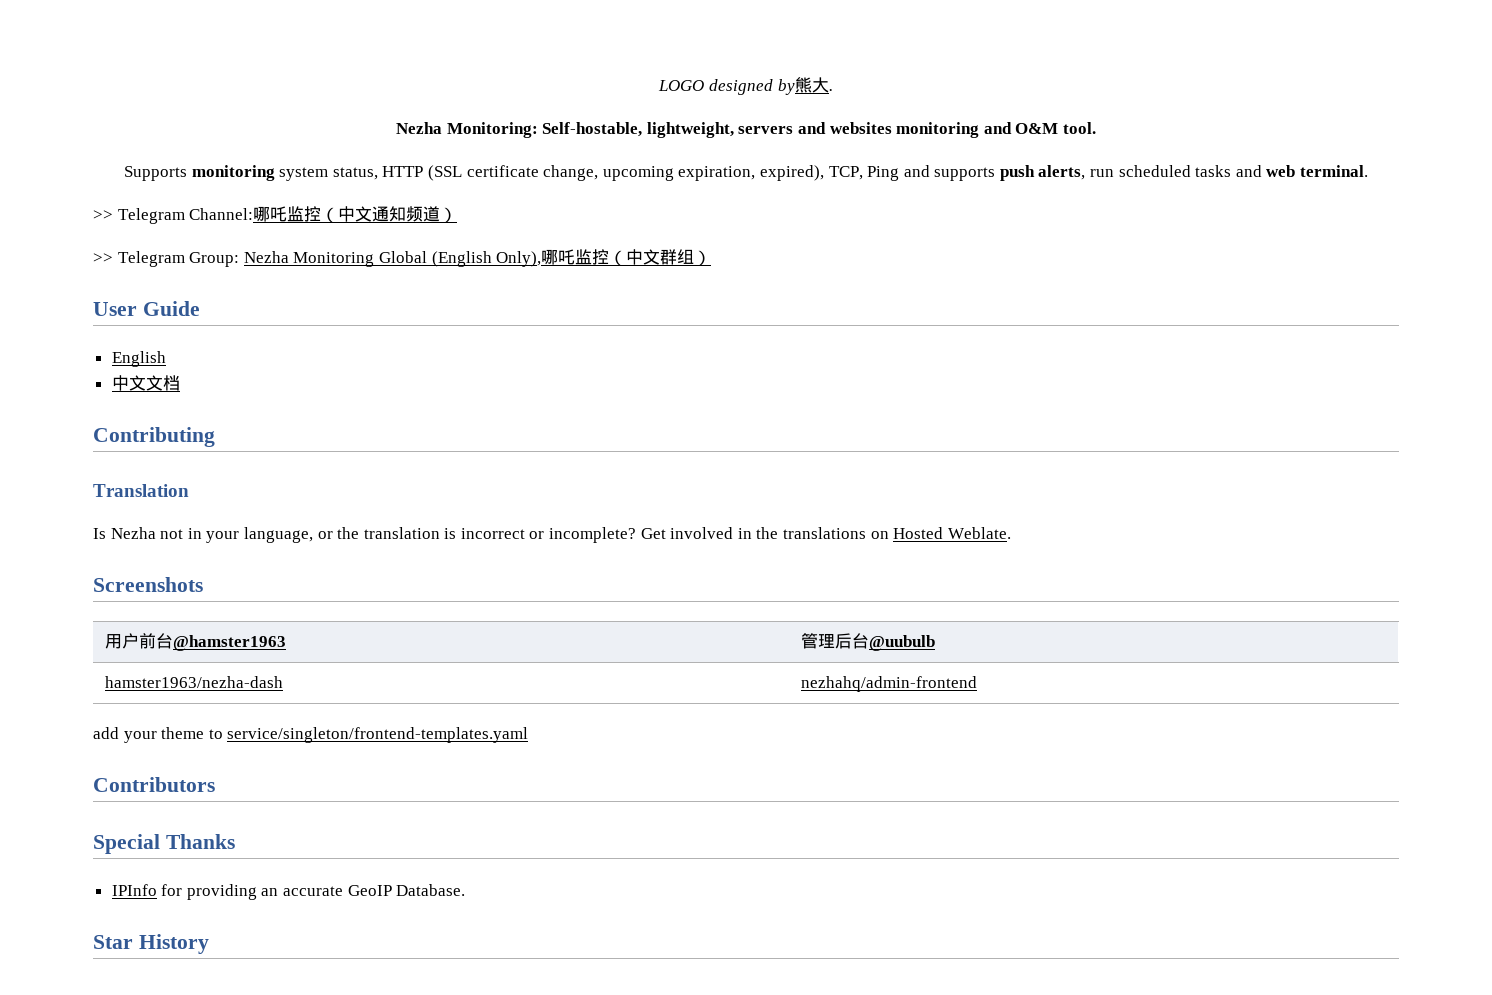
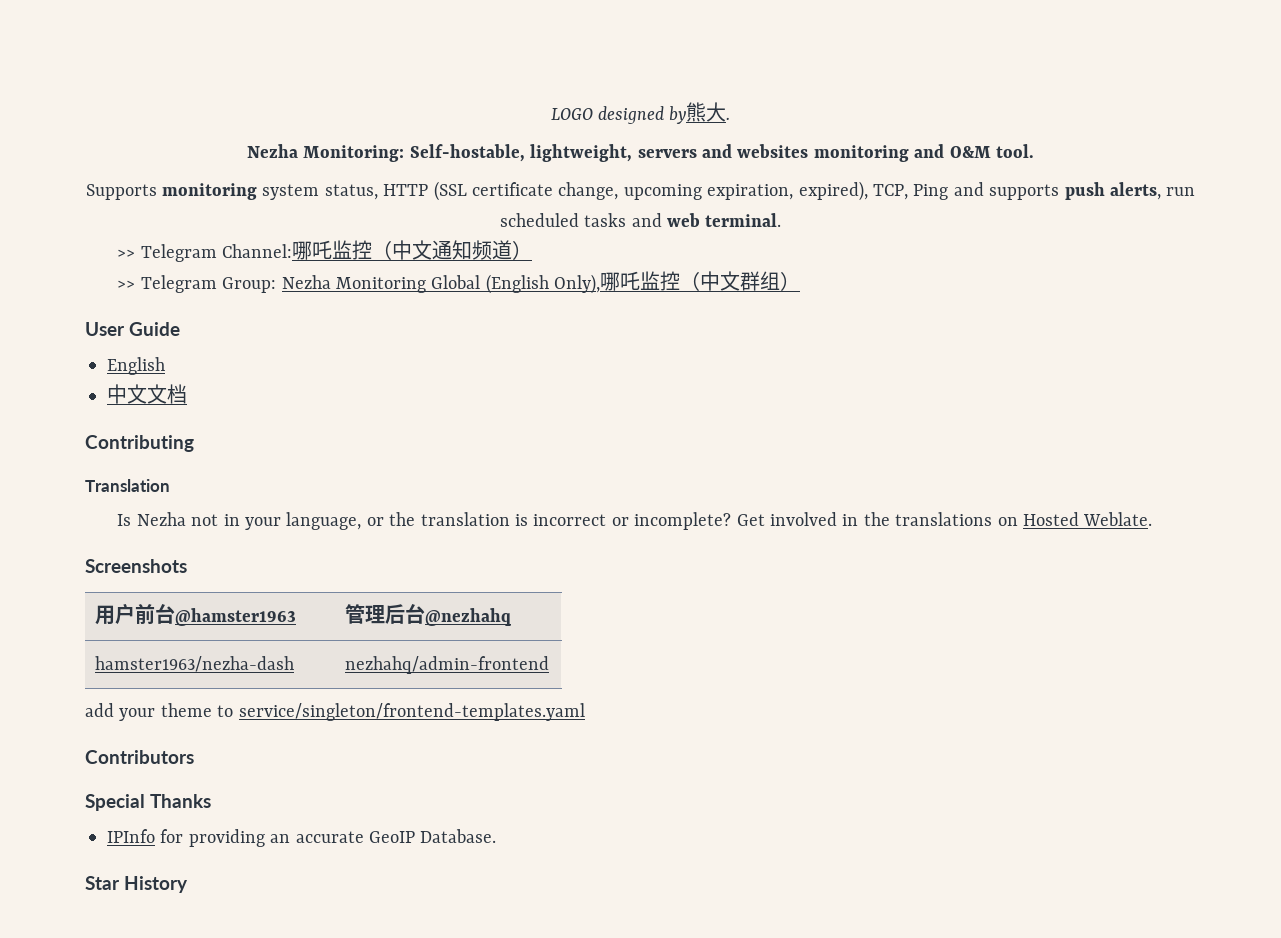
[869,635,936,651] @uubulb -> [425,608,512,626] @nezhahq

